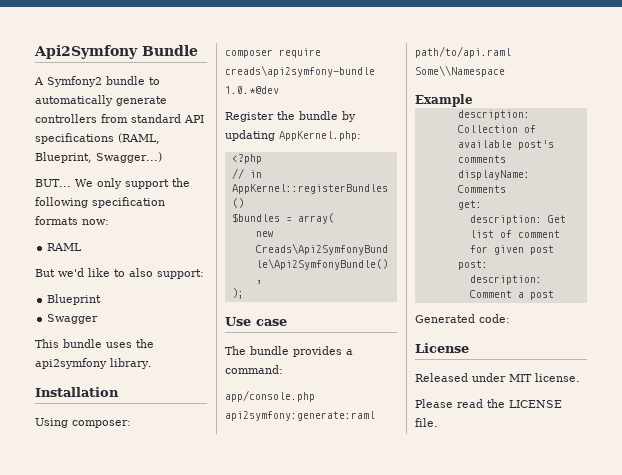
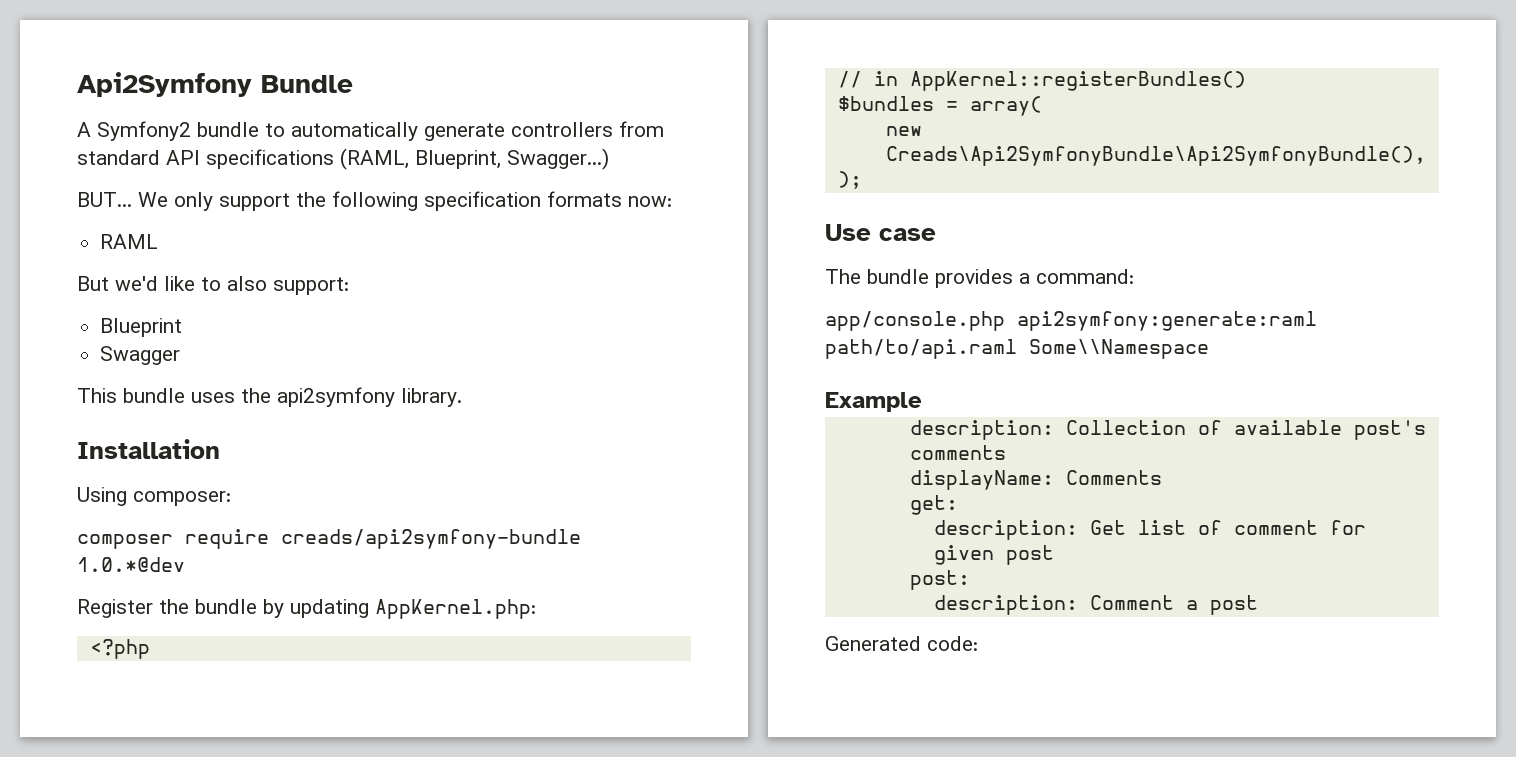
[225,65,375,77] creads\api2symfony-bundle -> [281,529,581,549] creads/api2symfony-bundle
[415,343,469,353] [415,373,580,382] [415,399,562,408] [415,418,438,427] // License // Released under MIT license. // Please read the LICENSE file. -> (978, 643) none

